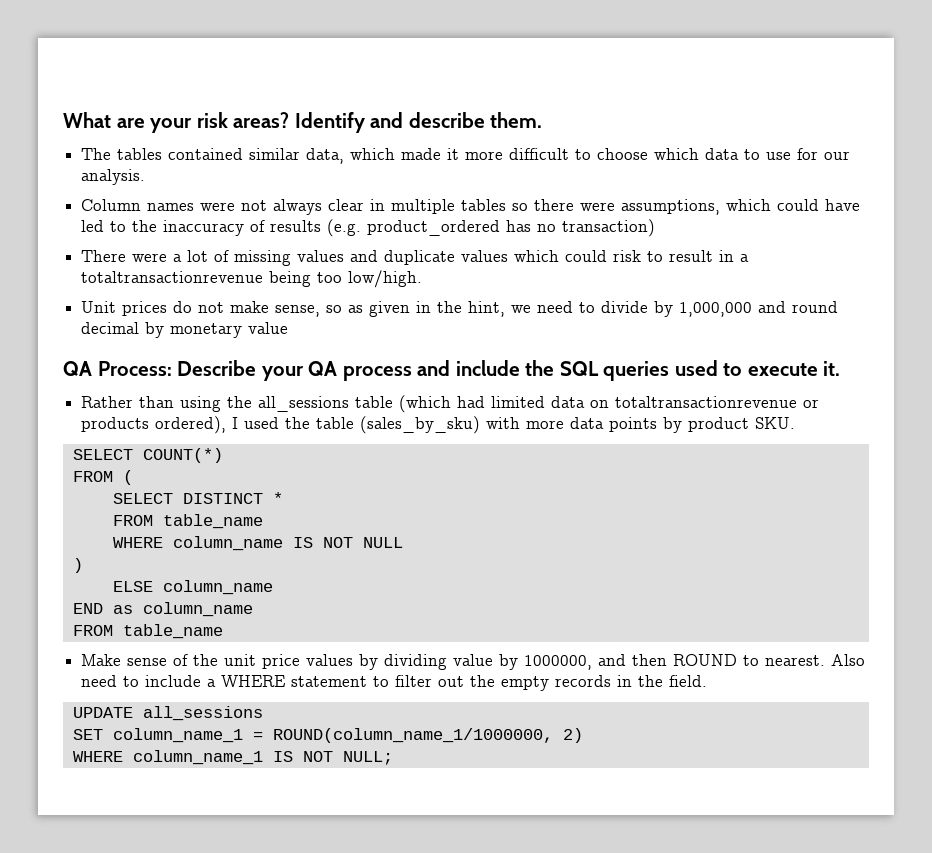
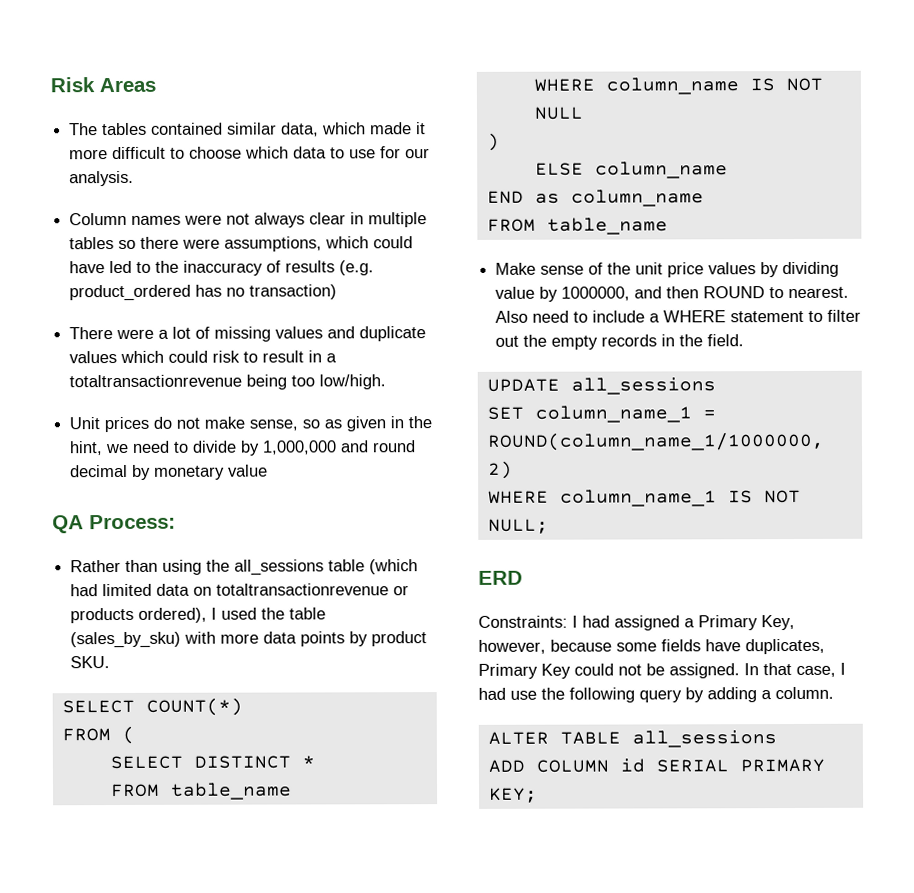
[63,112,543,133] What are your risk areas? Identify and describe them. -> [50,77,156,93] Risk Areas
[177,360,841,381] Describe your QA process and include the SQL queries used to execute it. -> (176, 522) none
(393, 758) none -> [478,570,523,585] [478,614,795,631] [478,638,825,655] [478,662,846,679] [478,686,834,703] [487,730,777,748] [487,758,825,773] [488,787,538,803] // ERD // Constraints: I had assigned a Primary Key, however, because some fields have duplicates, Primary Key could not be assigned. In that case, I had use the following query by adding a column. // ALTER TABLE all_sessions // ADD COLUMN id SERIAL PRIMARY KEY;

